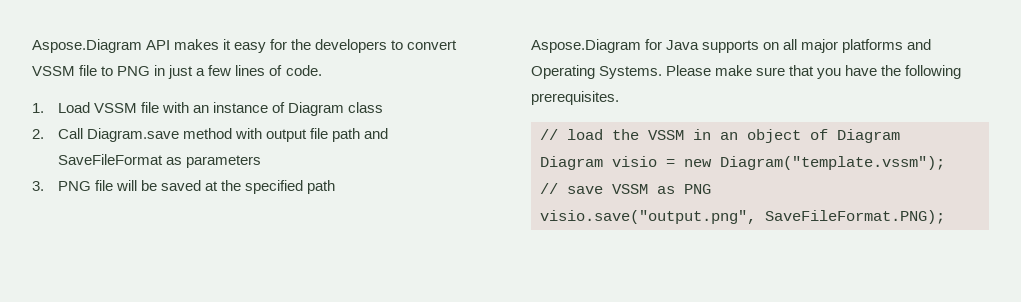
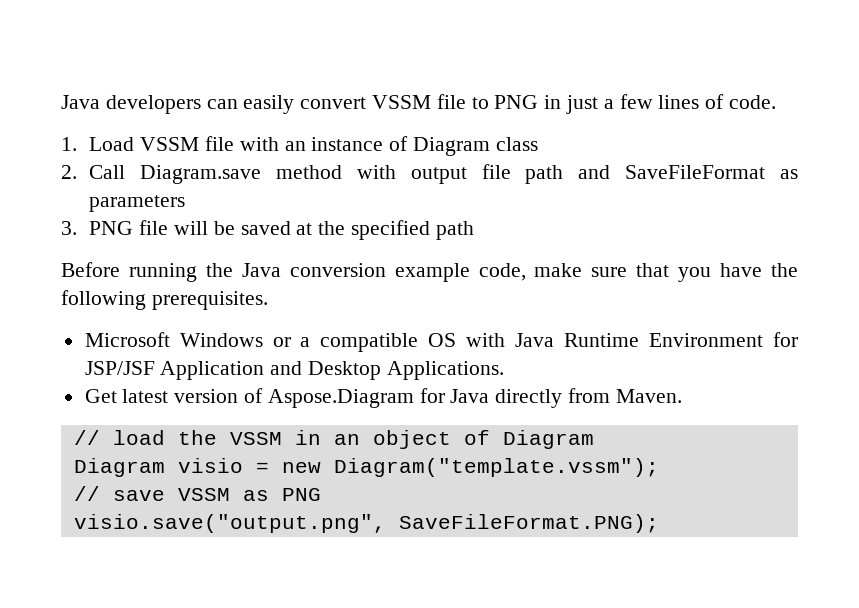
[32,39,404,53] Aspose.Diagram API makes it easy for the developers to -> [61,95,295,114] Java developers can easily
[531,39,932,53] [531,65,712,79] Aspose.Diagram for Java supports on all major platforms and Operating Systems. Please -> [61,262,526,282] Before running the Java conversion example code,
(619, 98) none -> [84,332,798,352] [84,361,504,380] [84,388,682,408] // Microsoft Windows or a compatible OS with Java Runtime Environment for JSP/JSF Application and Desktop Applications. // Get latest version of Aspose.Diagram for Java directly from Maven.

